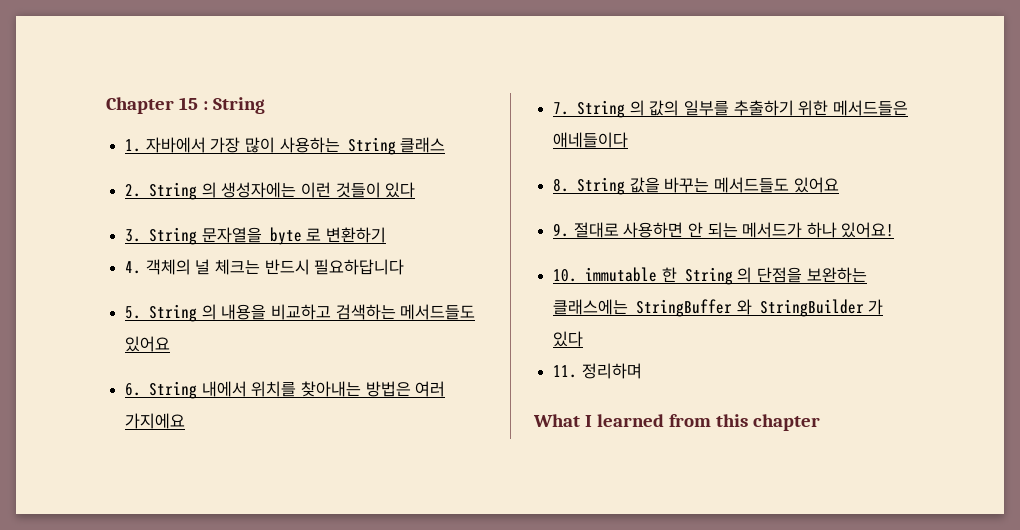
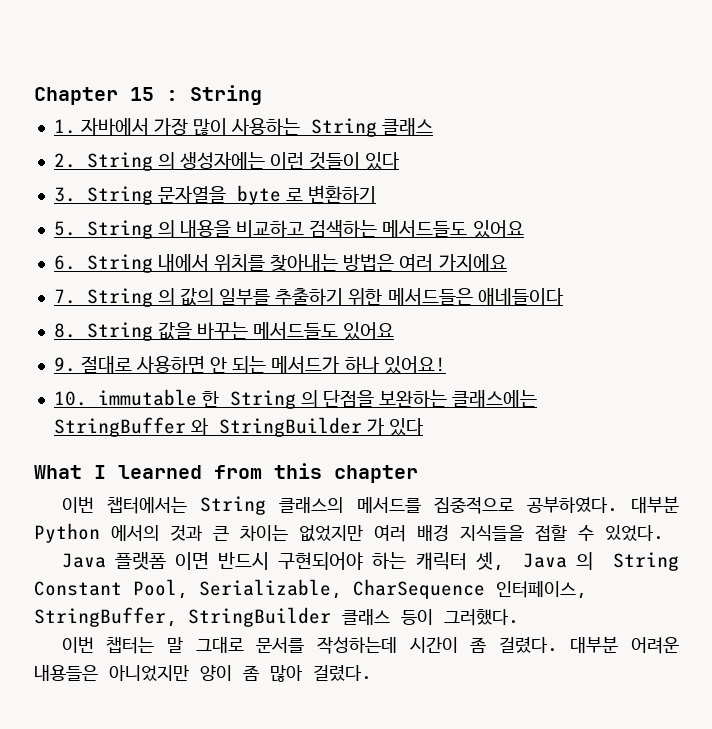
[125,259,405,275] // 4. 객체의 널 체크는 반드시 필요하답니다 -> (377, 194) none
[553,363,642,379] // 11. 정리하며 -> (424, 427) none
(820, 422) none -> [61,496,680,515] [34,523,664,543] [61,552,680,571] [34,579,587,599] [34,607,519,627] [61,636,679,654] [34,664,372,682] // 이번 챕터에서는 String 클래스의 메서드를 집중적으로 공부하였다. 대부분 Python 에서의 것과 큰 차이는 없었지만 여러 배경 지식들을 접할 수 있었다. // Java 플랫폼 이면 반드시 구현되어야 하는 캐릭터 셋, Java 의 String Constant Pool, Serializable, CharSequence 인터페이스, StringBuffer, StringBuilder 클래스 등이 그러했다. // 이번 챕터는 말 그대로 문서를 작성하는데 시간이 좀 걸렸다. 대부분 어려운 내용들은 아니었지만 양이 좀 많아 걸렸다.

